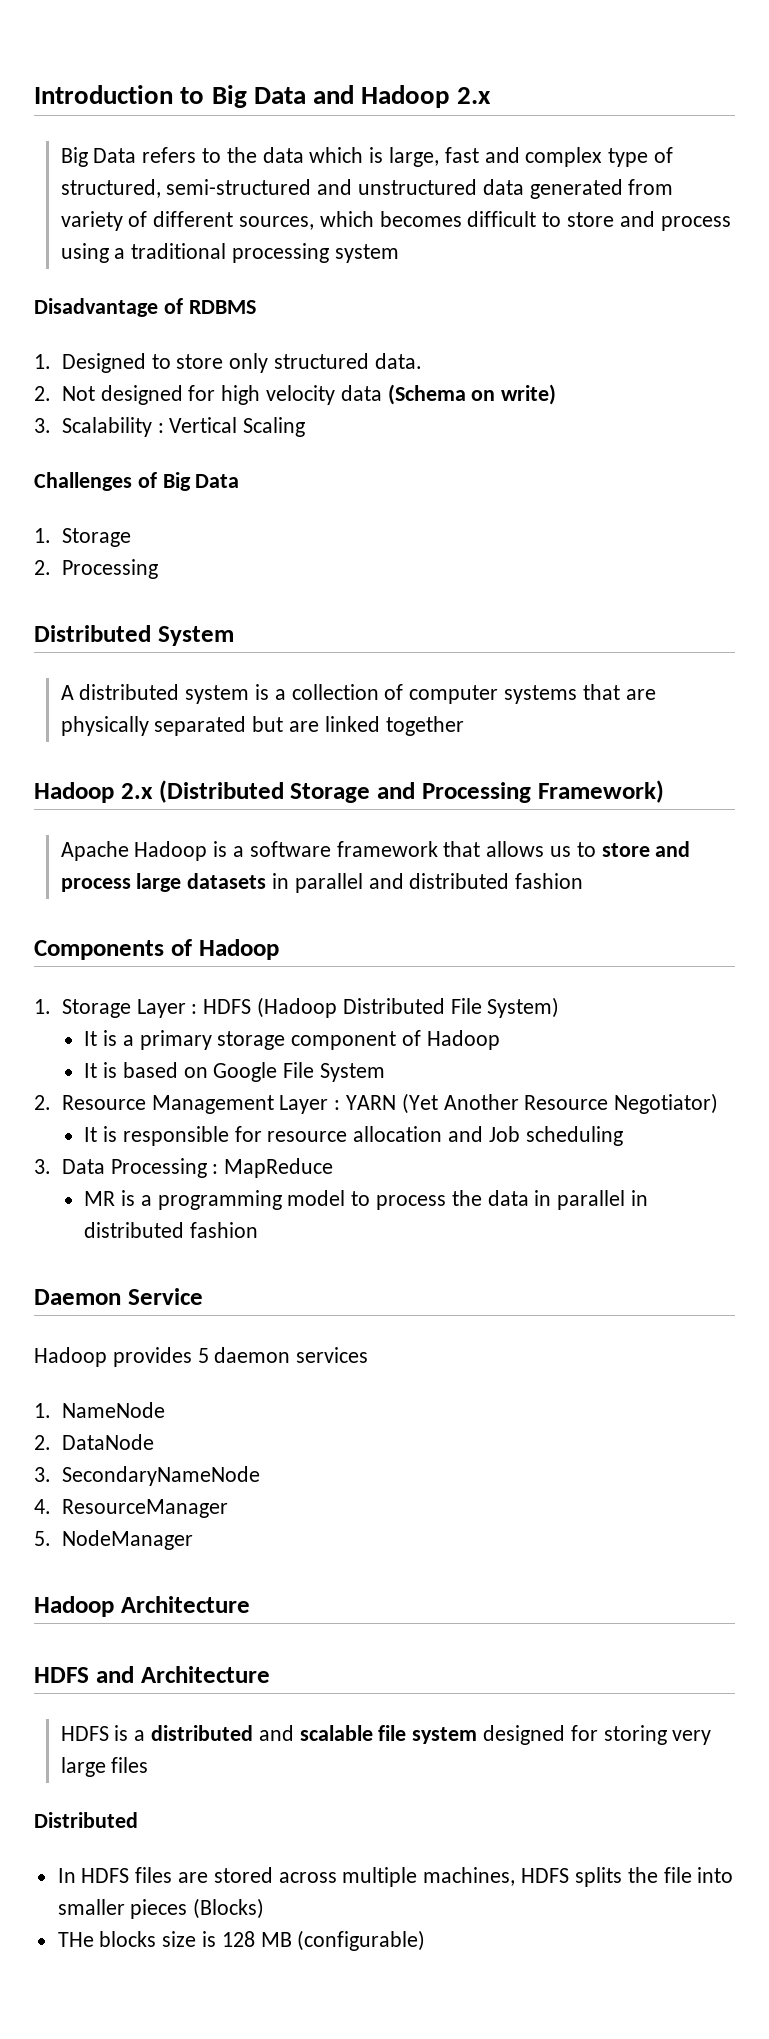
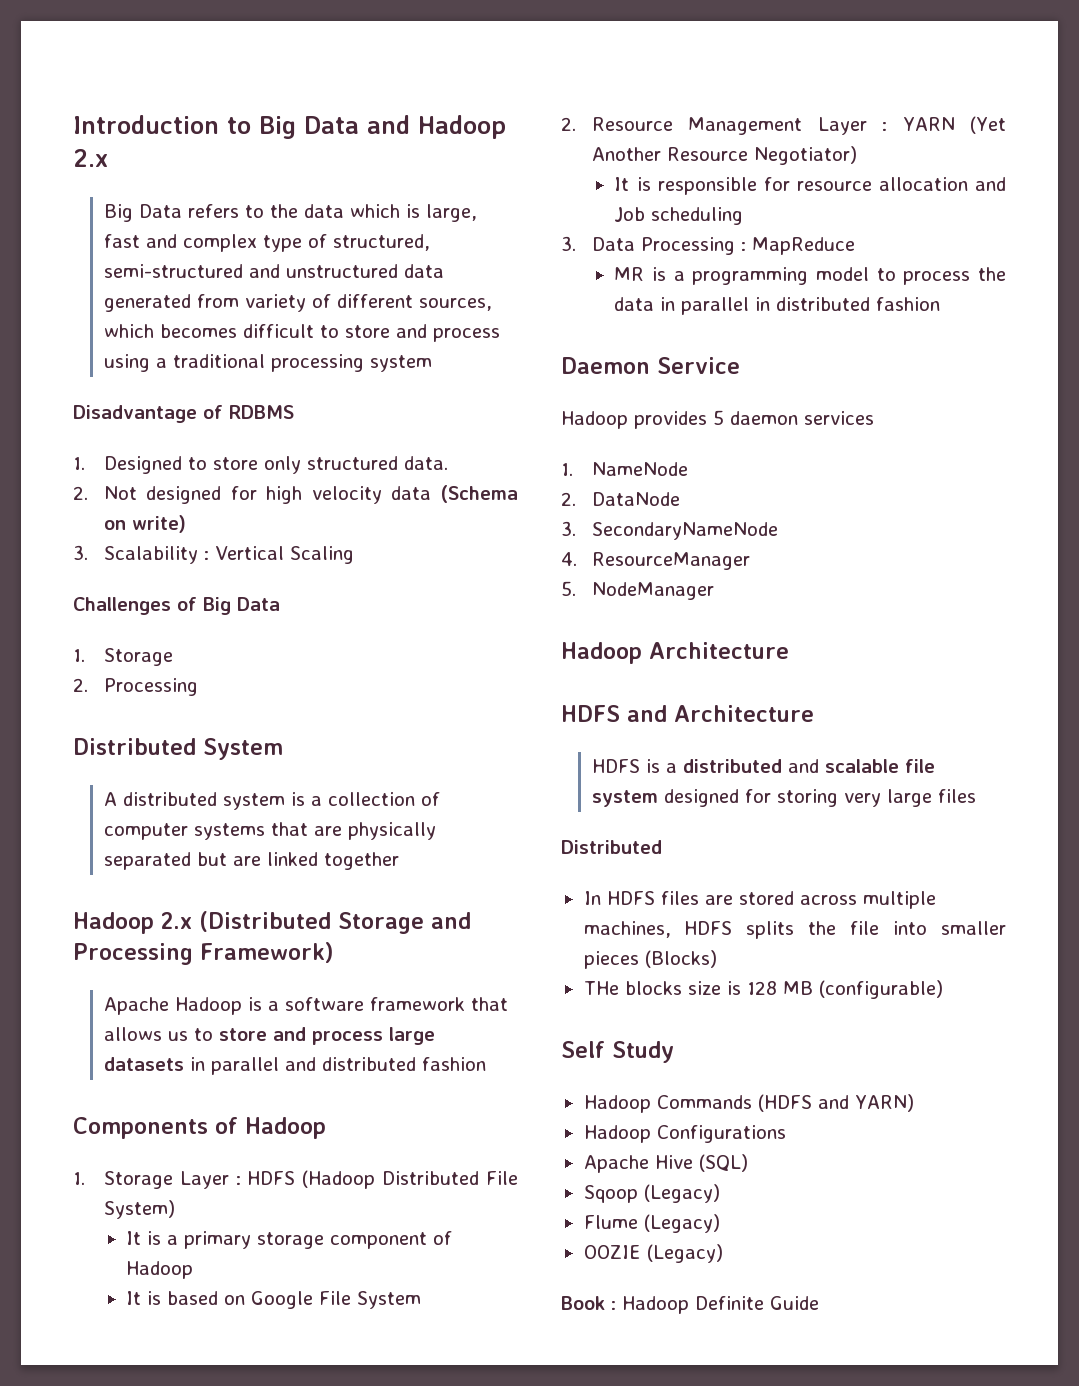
(426, 1940) none -> [561,1041,674,1063] [583,1094,914,1113] [583,1125,786,1143] [583,1154,748,1173] [583,1184,720,1203] [583,1214,720,1233] [583,1244,723,1263] [561,1296,819,1314] // Self Study // Hadoop Commands (HDFS and YARN) // Hadoop Configurations // Apache Hive (SQL) // Sqoop (Legacy) // Flume (Legacy) // OOZIE (Legacy) // Book : Hadoop Definite Guide

